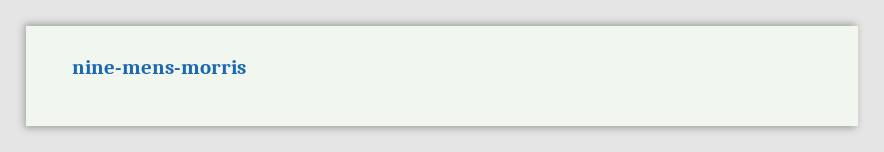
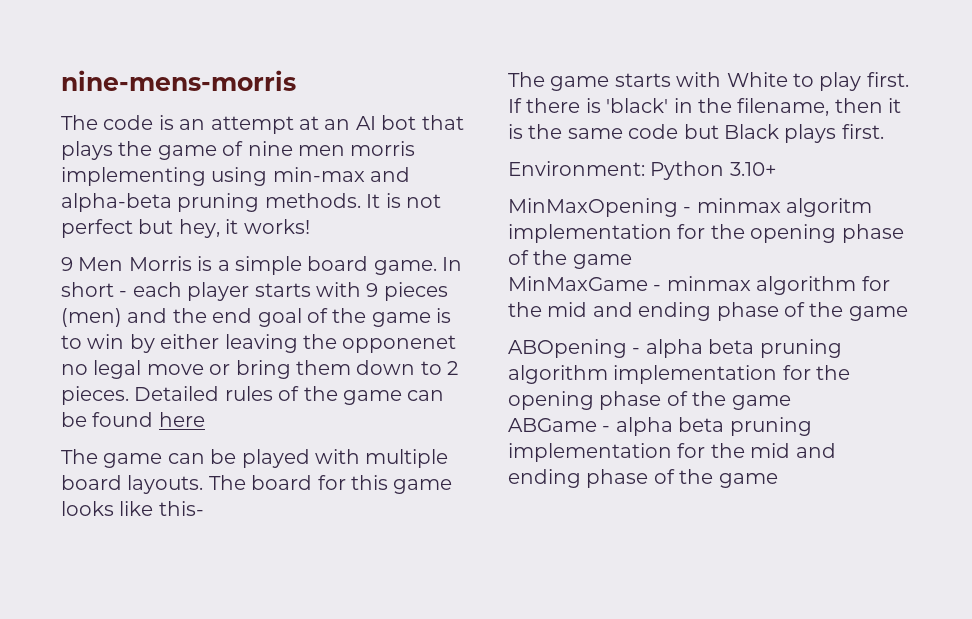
(246, 67) none -> [61,115,464,134] [61,141,416,160] [61,167,411,186] [61,193,441,212] [61,219,310,238] [61,256,463,275] [61,282,448,301] [61,308,452,327] [61,334,457,353] [61,360,459,379] [61,386,445,405] [61,412,205,427] [61,449,449,468] [61,475,453,494] [61,501,204,516] [508,72,909,91] [508,98,902,116] [508,124,884,143] [508,161,777,180] [508,198,873,217] [508,224,904,243] [508,250,632,269] [508,276,890,295] [508,302,908,321] [508,339,842,358] [508,365,851,384] [508,391,791,410] [508,417,812,436] [508,443,836,462] [508,469,778,488] // The code is an attempt at an AI bot that plays the game of nine men morris implementing using min-max and alpha-beta pruning methods. It is not perfect but hey, it works! // 9 Men Morris is a simple board game. In short - each player starts with 9 pieces (men) and the end goal of the game is to win by either leaving the opponenet no legal move or bring them down to 2 pieces. Detailed rules of the game can be found here // The game can be played with multiple board layouts. The board for this game looks like this- // The game starts with White to play first. If there is 'black' in the filename, then it is the same code but Black plays first. // Environment: Python 3.10+ // MinMaxOpening - minmax algoritm implementation for the opening phase of the game // MinMaxGame - minmax algorithm for the mid and ending phase of the game // ABOpening - alpha beta pruning algorithm implementation for the opening phase of the game // ABGame - alpha beta pruning implementation for the mid and ending phase of the game

